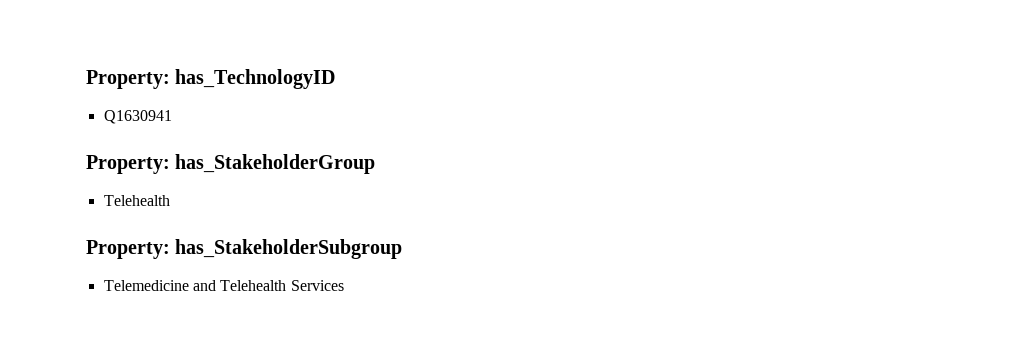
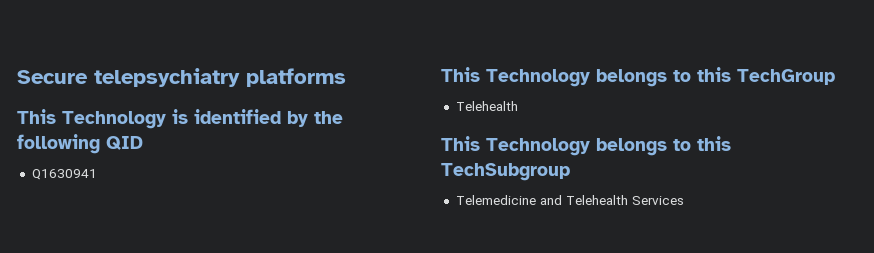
[86,69,336,89] [103,110,172,124] [86,154,376,174] [103,195,170,206] [86,239,403,259] Property: has_TechnologyID // Q1630941 // Property: has_StakeholderGroup // Telehealth // Property: has_StakeholderSubgroup -> [17,68,346,87] [17,109,343,129] [17,134,143,154] [31,169,97,180] [441,67,835,87] [455,101,518,111] [441,136,731,156] [441,163,570,181] Secure telepsychiatry platforms // This Technology is identified by the following QID // Q1630941 // This Technology belongs to this TechGroup // Telehealth // This Technology belongs to this TechSubgroup

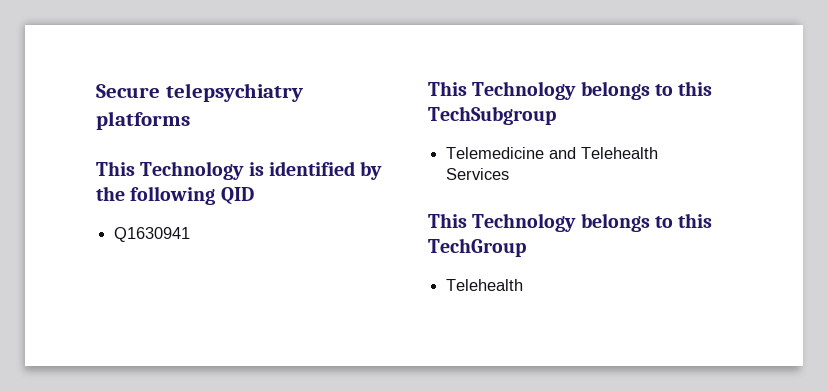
[737,69,835,85] [455,101,518,111] [441,136,731,156] [441,163,570,181] [455,195,684,205] TechGroup // Telehealth // This Technology belongs to this TechSubgroup // Telemedicine and Telehealth Services -> [428,106,556,125] [446,147,659,159] [446,168,510,180] [428,213,713,232] [428,238,526,257] [446,279,524,291] TechSubgroup // Telemedicine and Telehealth Services // This Technology belongs to this TechGroup // Telehealth

